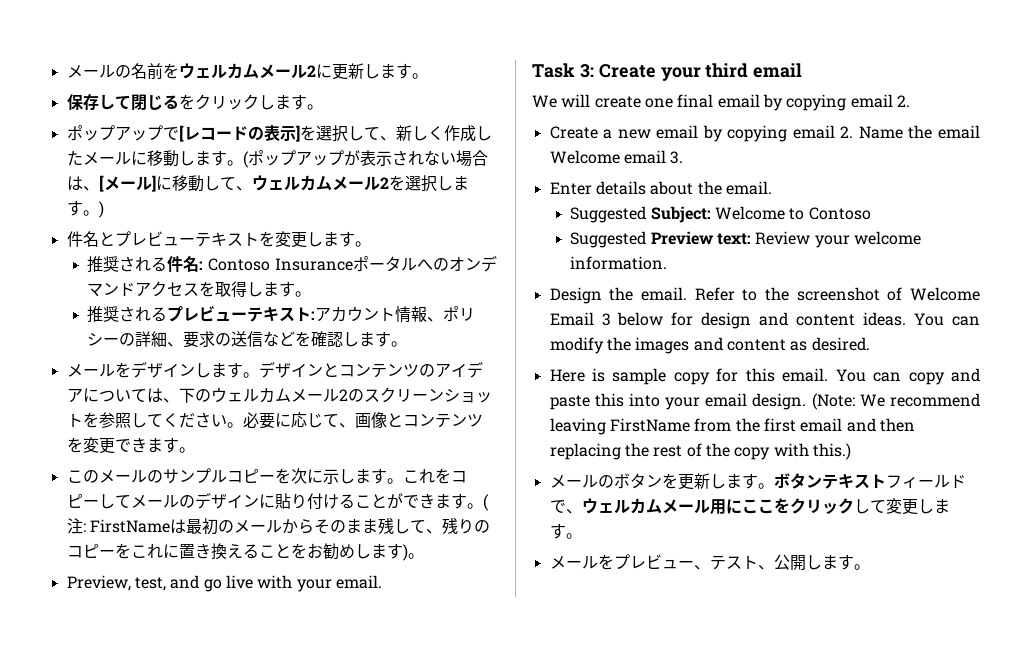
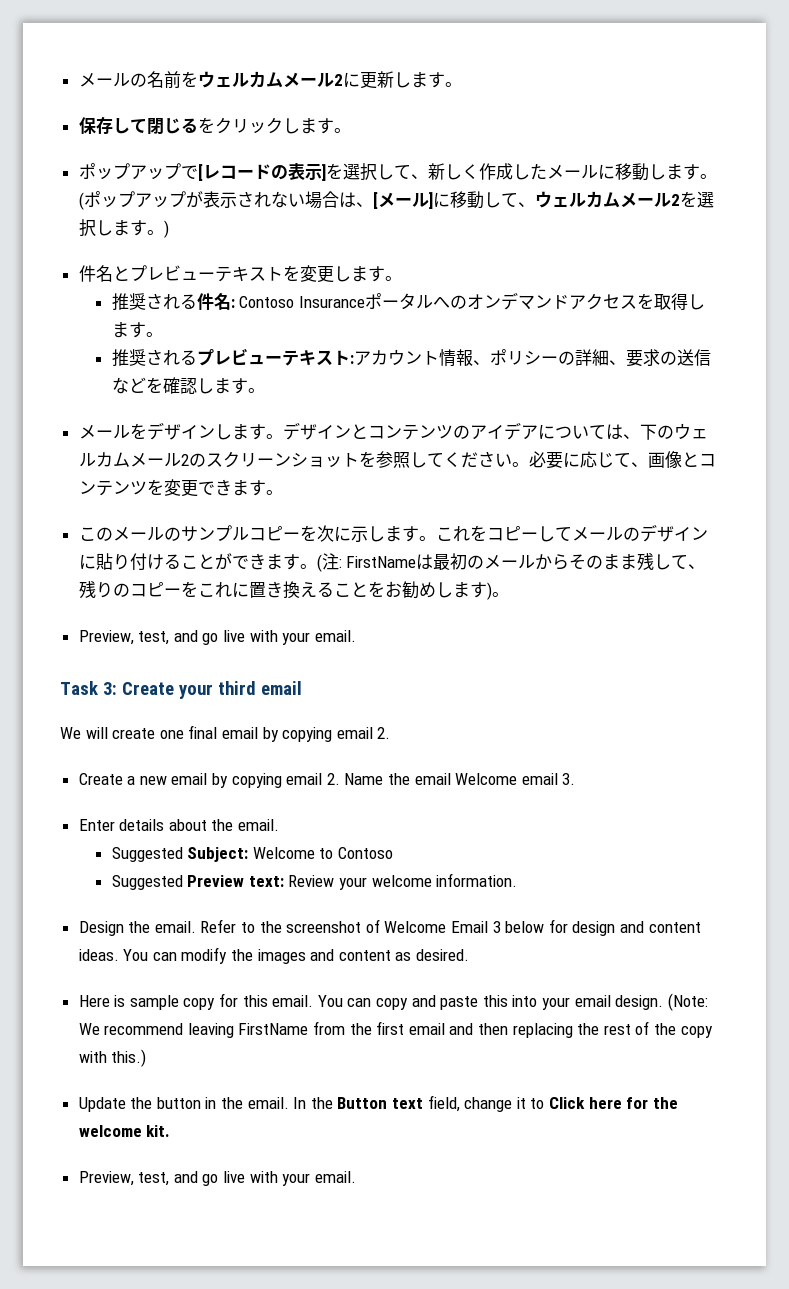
[549,473,966,490] [549,498,950,515] [549,523,582,539] [549,554,870,571] メールのボタンを更新します。ボタンテキストフィールドで、ウェルカムメール用にここをクリックして変更します。 // メールをプレビュー、テスト、公開します。 -> [78,1095,678,1112] [78,1125,171,1137] [78,1171,356,1186] Update the button in the email. In the Button text field, change it to Click here for the welcome kit. // Preview, test, and go live with your email.

